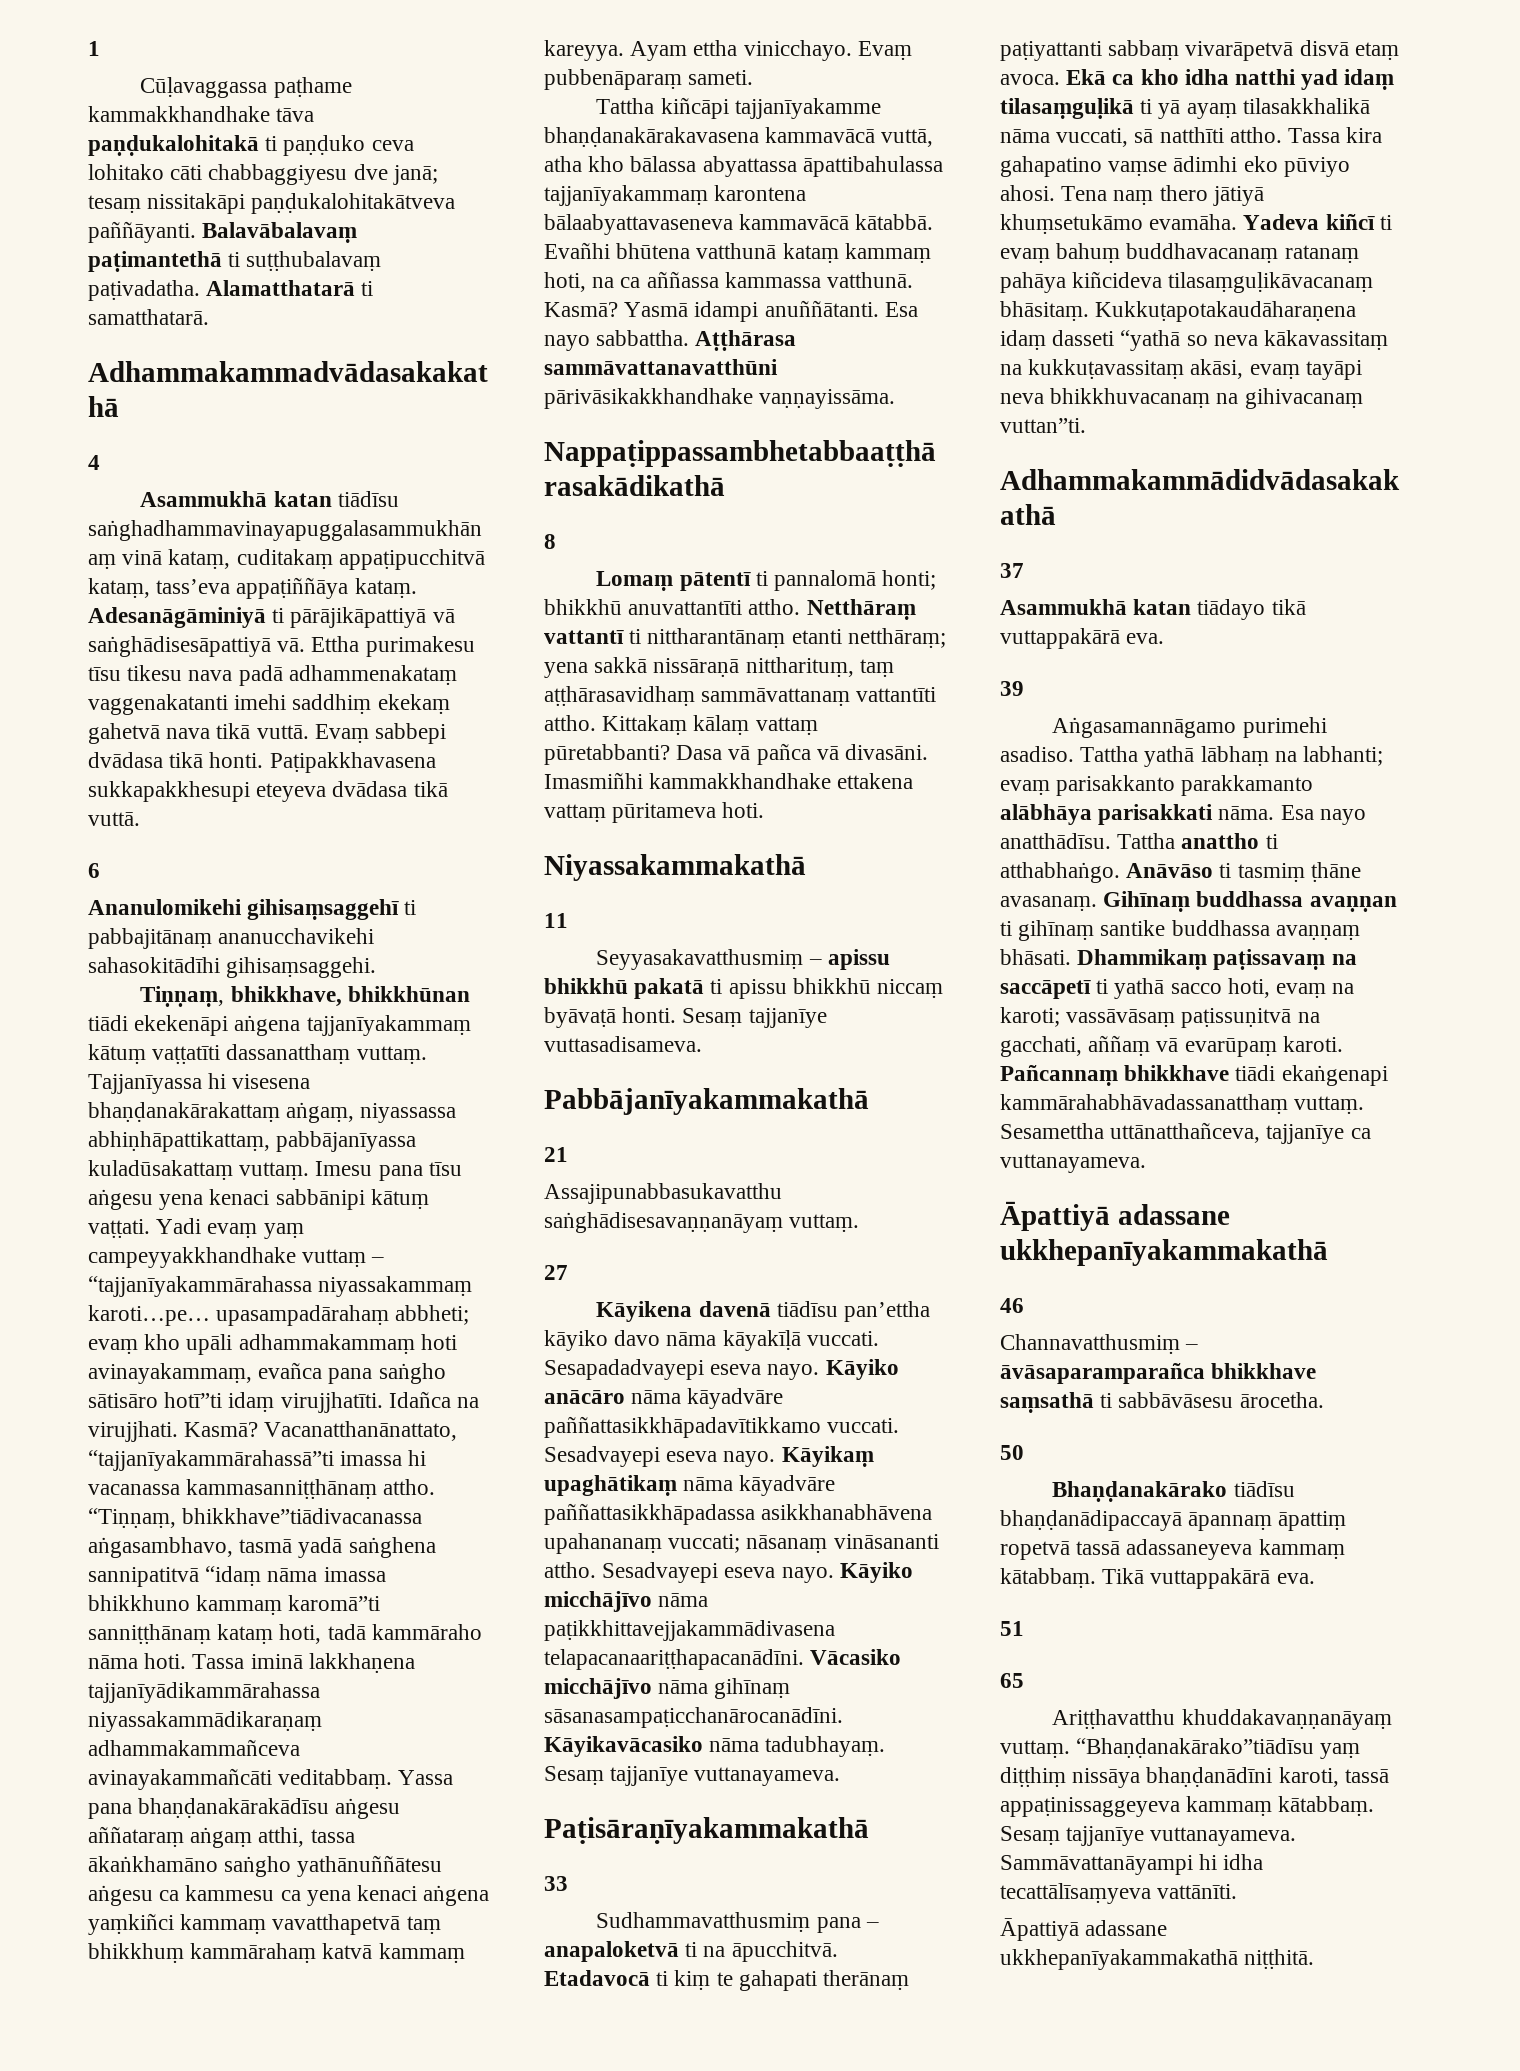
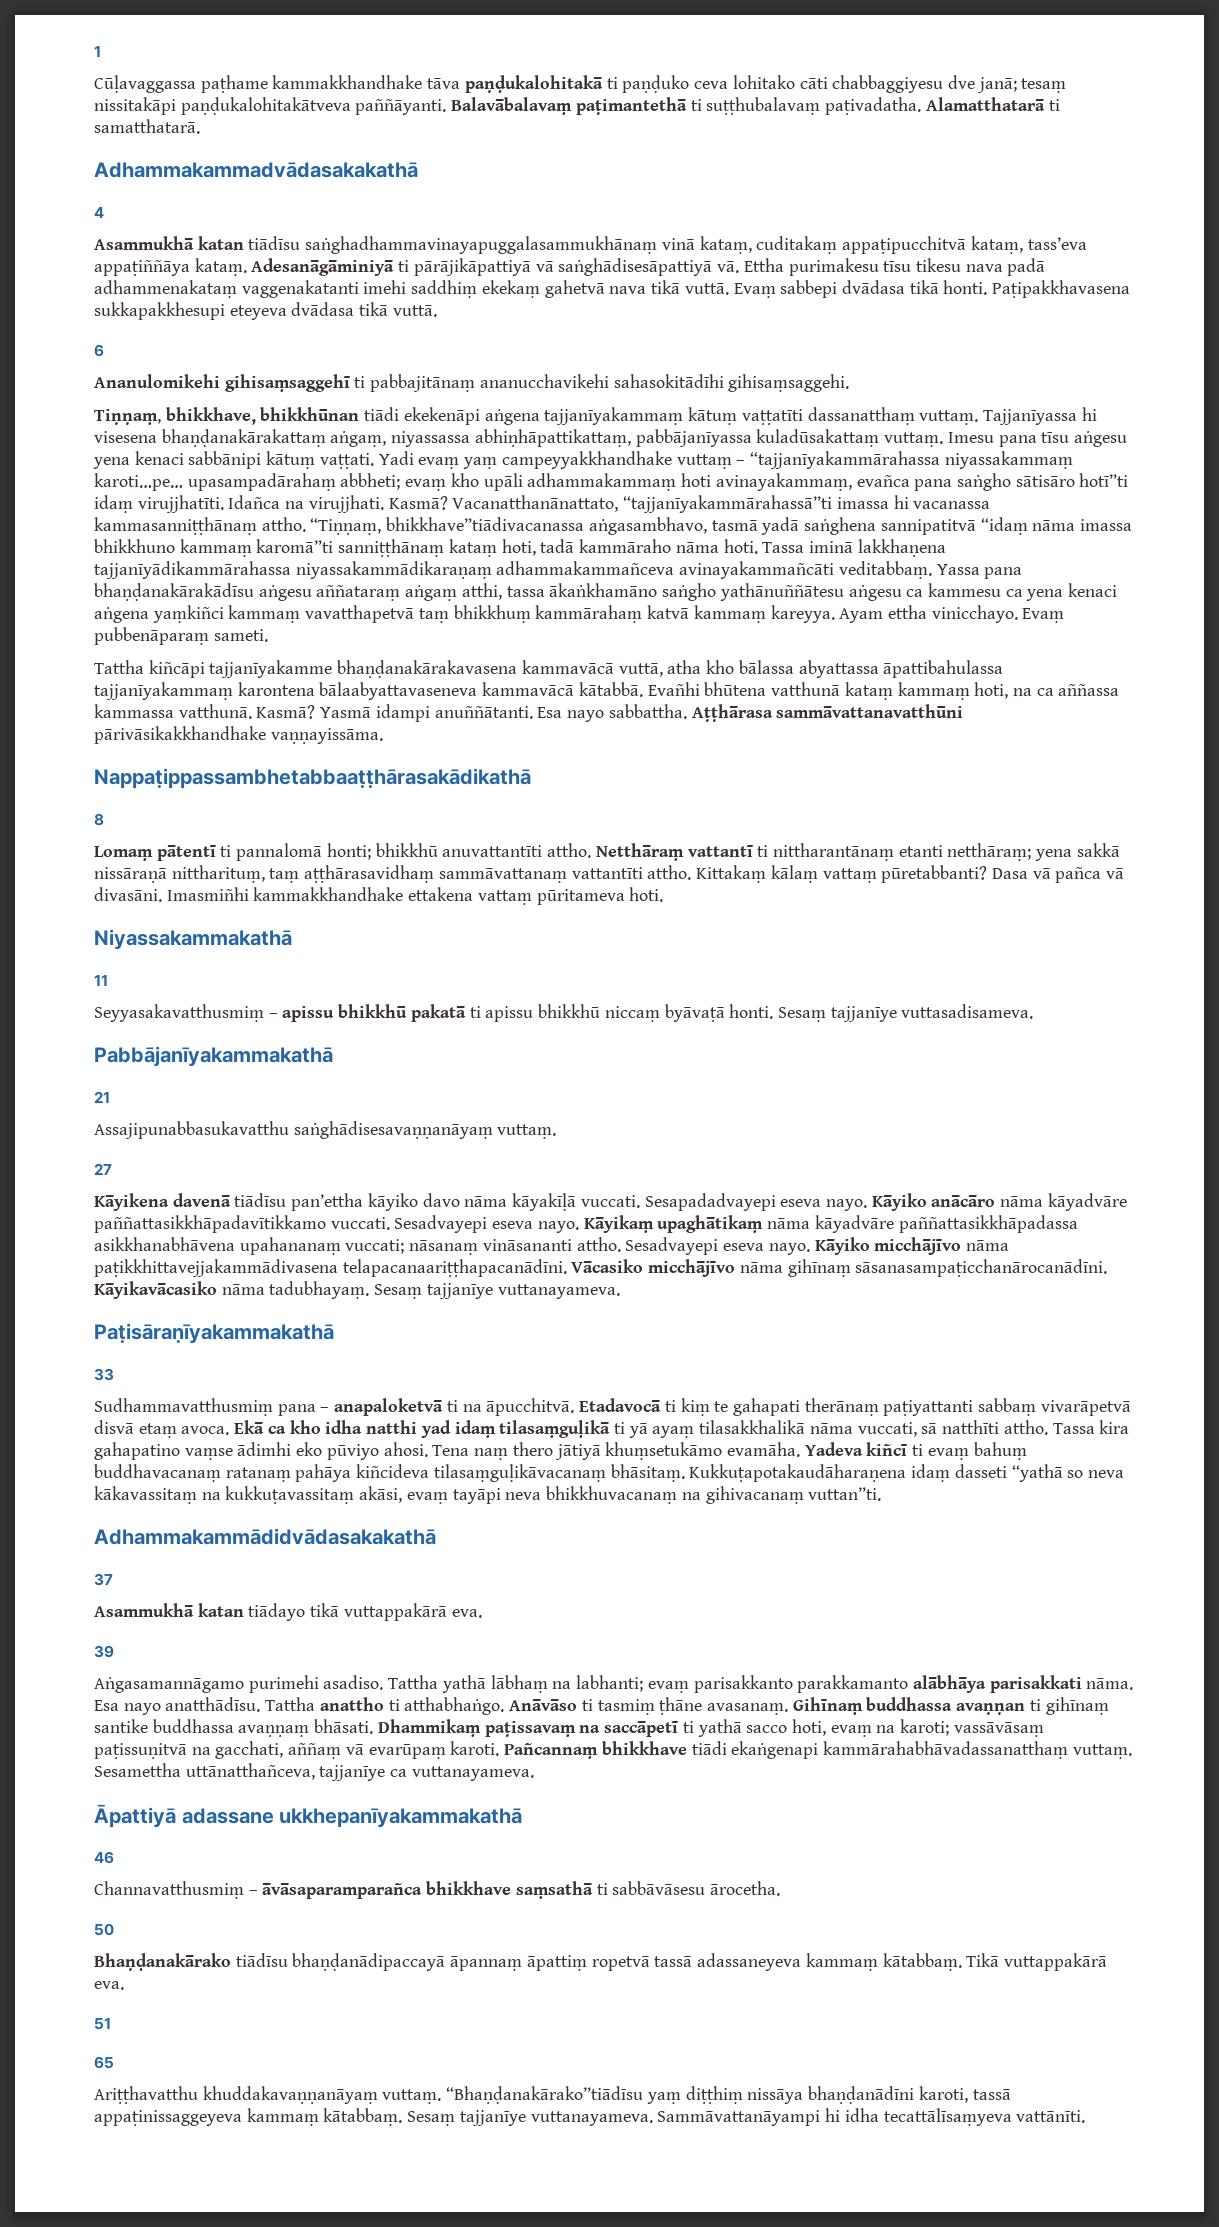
[1000,1918,1168,1941] [1000,1949,1315,1970] // Āpattiyā adassane ukkhepanīyakammakathā niṭṭhitā. -> (1086, 2116) none

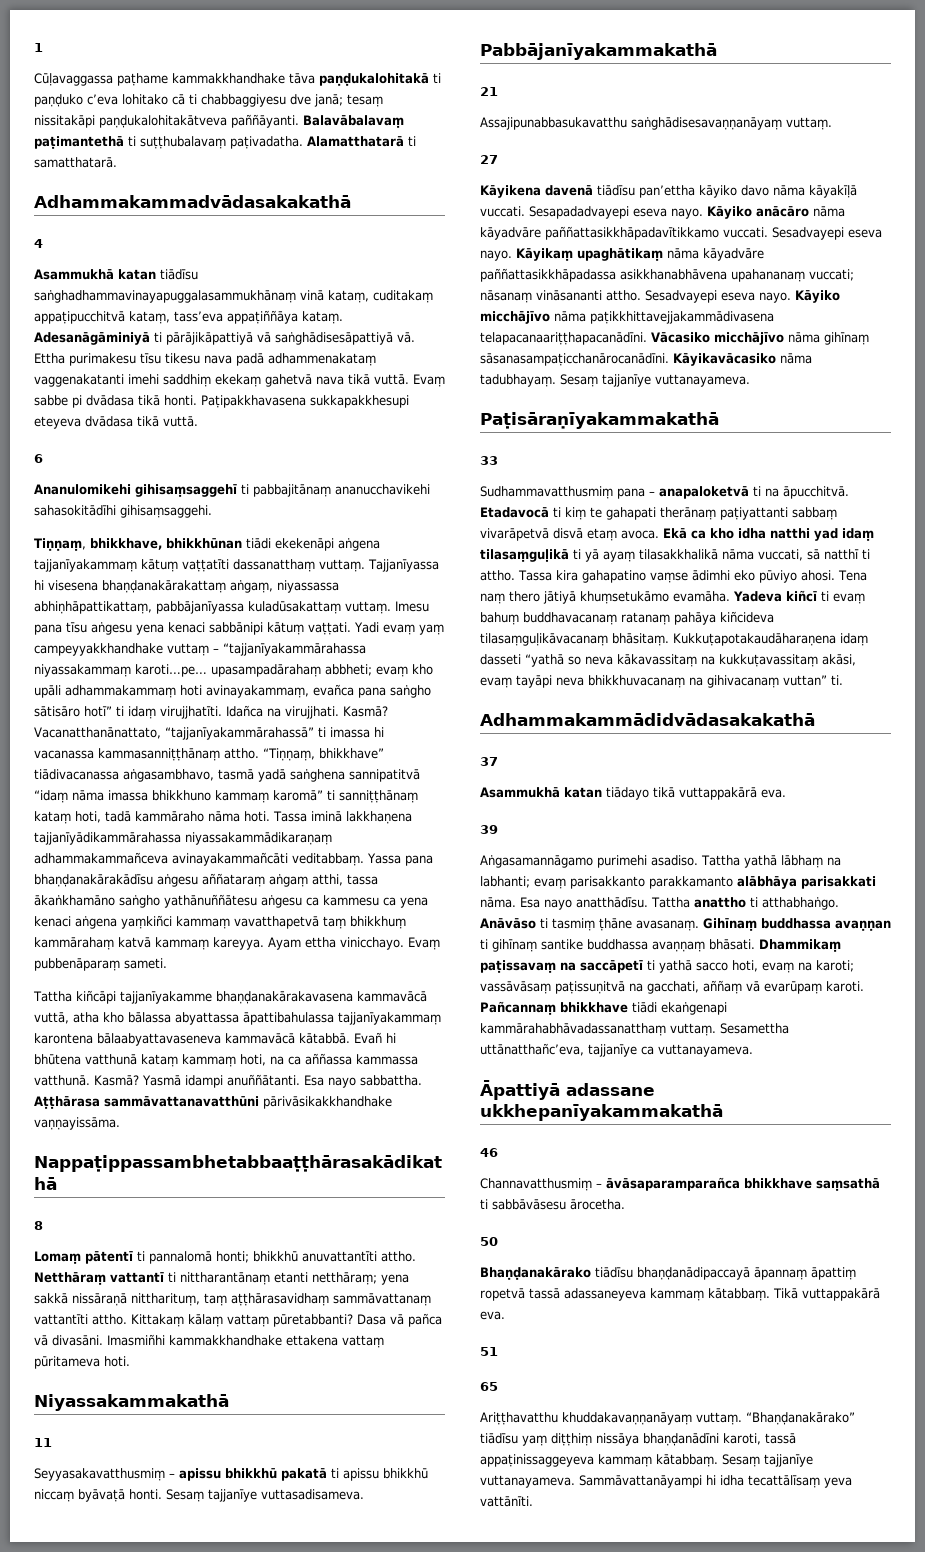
[694,75,828,89] ceva lohitako cāti -> [87,94,197,105] c’eva lohitako cā ti
[780,280,838,298] sabbepi -> [34,395,82,408] sabbe pi
[1079,473,1129,487] hotī”ti -> [84,706,124,717] hotī” ti
[623,495,833,513] “tajjanīyakammārahassā”ti -> [165,727,326,740] “tajjanīyakammārahassā” ti
[386,517,585,531] bhikkhave”tiādivacanassa -> [319,748,384,759] [34,769,119,780] bhikkhave” tiādivacanassa
[256,539,334,553] karomā”ti -> [273,790,335,801] karomā” ti
[647,682,700,696] Evañhi -> [354,1032,396,1044] Evañ hi
[942,1420,1000,1434] natthīti -> [824,549,870,560] natthī ti
[808,1487,882,1501] vuttan”ti. -> [783,675,843,686] vuttan” ti.
[185,1763,315,1780] uttānatthañceva, -> [480,1043,584,1056] uttānatthañc’eva,
[446,2086,644,2104] “Bhaṇḍanakārako”tiādīsu -> [746,1412,855,1425] [480,1433,518,1444] “Bhaṇḍanakārako” tiādīsu
[883,2108,1012,2126] tecattālīsaṃyeva -> [748,1475,852,1488] tecattālīsaṃ yeva

